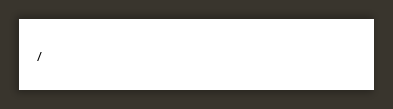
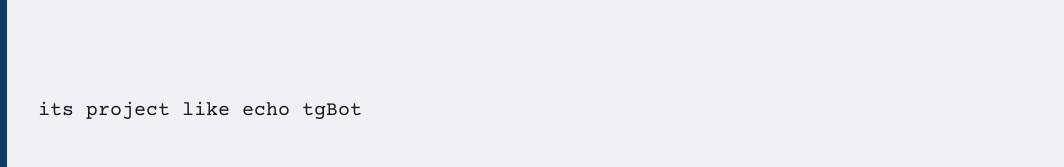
[37,52,42,61] / -> [38,101,362,120] its project like echo tgBot

